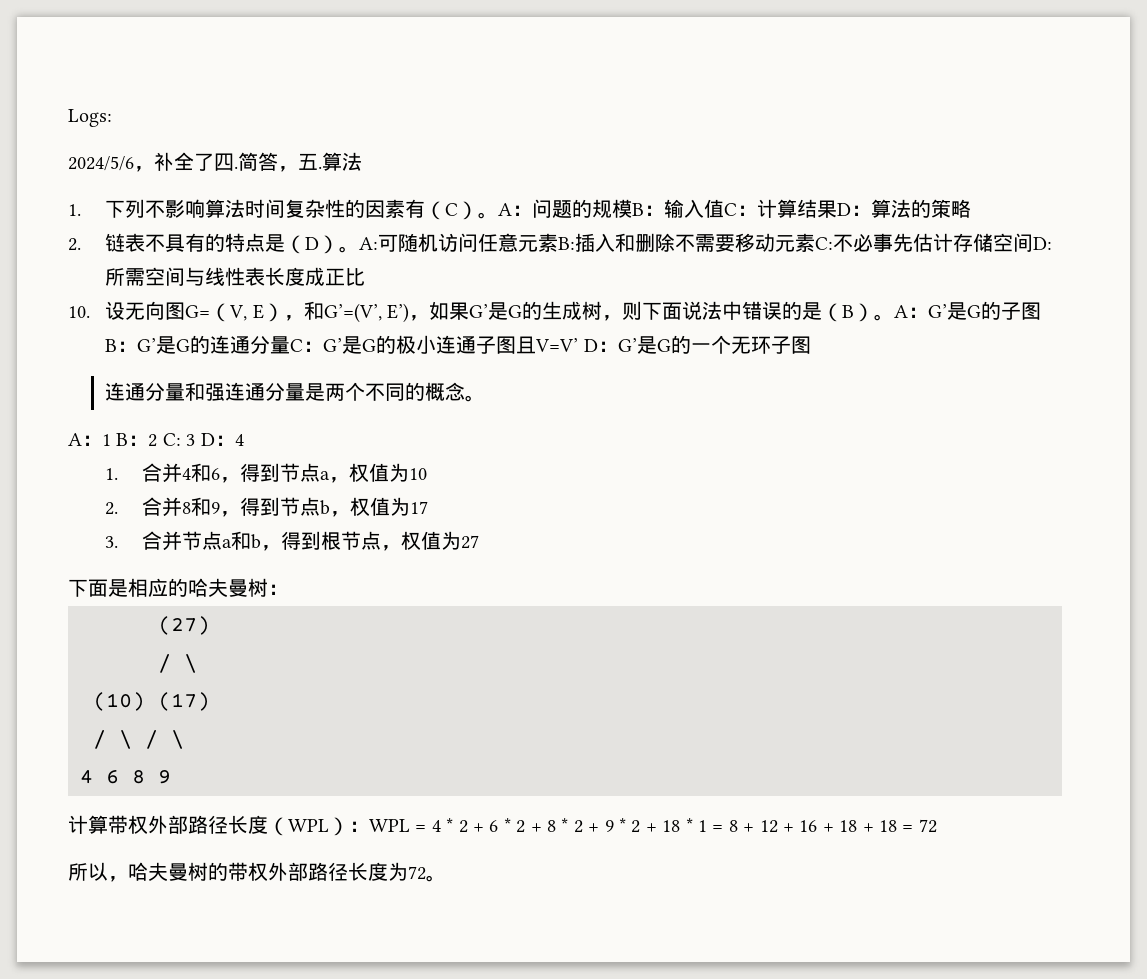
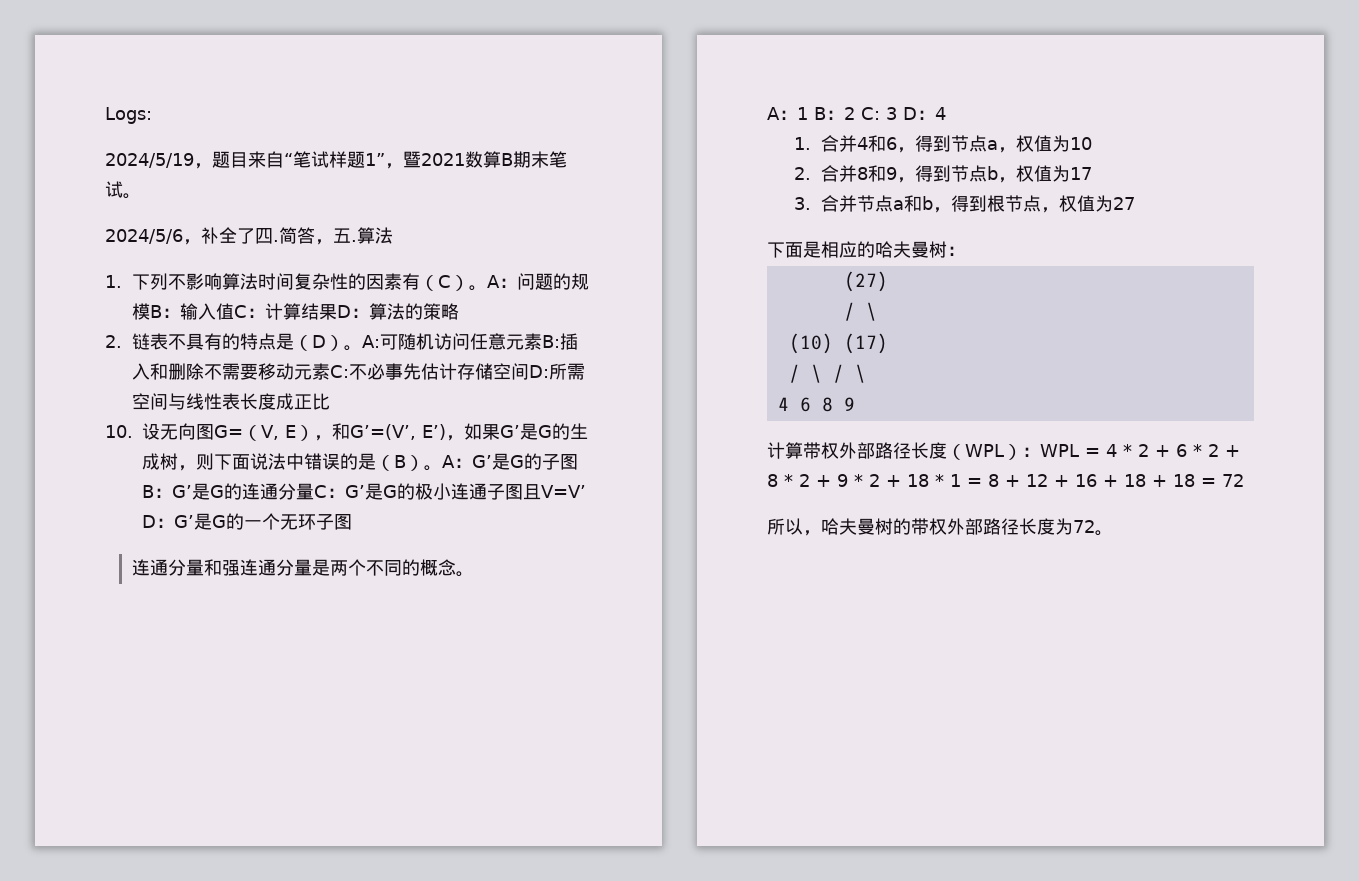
(112, 118) none -> [105,151,567,169] [105,181,141,199] // 2024/5/19，题目来自“笔试样题1”，暨2021数算B期末笔试。

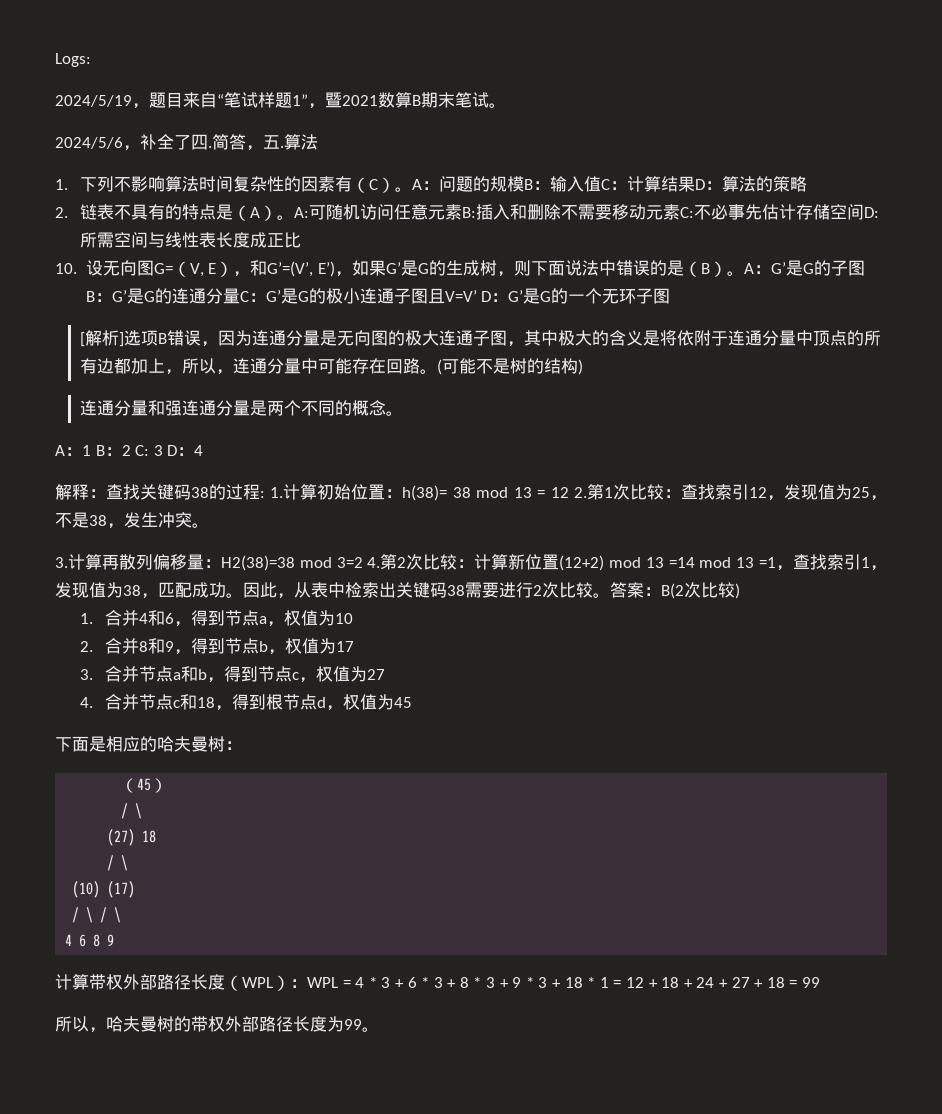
[312,335,327,348] D -> [250,207,261,218] A
(352, 522) none -> [80,330,882,347] [80,358,584,375] // [解析]选项B错误，因为连通分量是无向图的极大连通子图，其中极大的含义是将依附于连通分量中顶点的所有边都加上，所以，连通分量中可能存在回路。(可能不是树的结构)
(946, 113) none -> [55,484,888,501] [55,512,209,529] [55,554,888,571] [55,582,740,599] // 解释：查找关键码38的过程: 1.计算初始位置：h(38)= 38 mod 13 = 12 2.第1次比较：查找索引12，发现值为25，不是38，发生冲突。 // 3.计算再散列偏移量：H2(38)=38 mod 3=2 4.第2次比较：计算新位置(12+2) mod 13 =14 mod 13 =1，查找索引1，发现值为38，匹配成功。因此，从表中检索出关键码38需要进行2次比较。答案：B(2次比较)
[987,195,1042,212] 根节点 -> [258,666,300,682] 节点c
(1136, 203) none -> [80,694,413,711] // 4.合并节点c和18，得到根节点d，权值为45
(965, 251) none -> [121,778,168,793] [121,803,143,819] // （45） // / \
(888, 281) none -> [142,830,157,843] 18
[1138,444,1149,457] 2 -> [381,977,391,988] 3
[1208,444,1219,457] 2 -> [433,977,443,988] 3
[799,474,810,487] 2 -> [486,977,496,988] 3
[869,474,880,487] 2 -> [538,977,548,988] 3
[988,474,1146,487] 8 + 12 + 16 + 18 -> [625,977,750,988] 12 + 18 + 24 + 27
[1222,474,1244,487] 72 -> [801,977,820,988] 99
[1073,520,1095,533] 72 -> [344,1019,362,1030] 99

